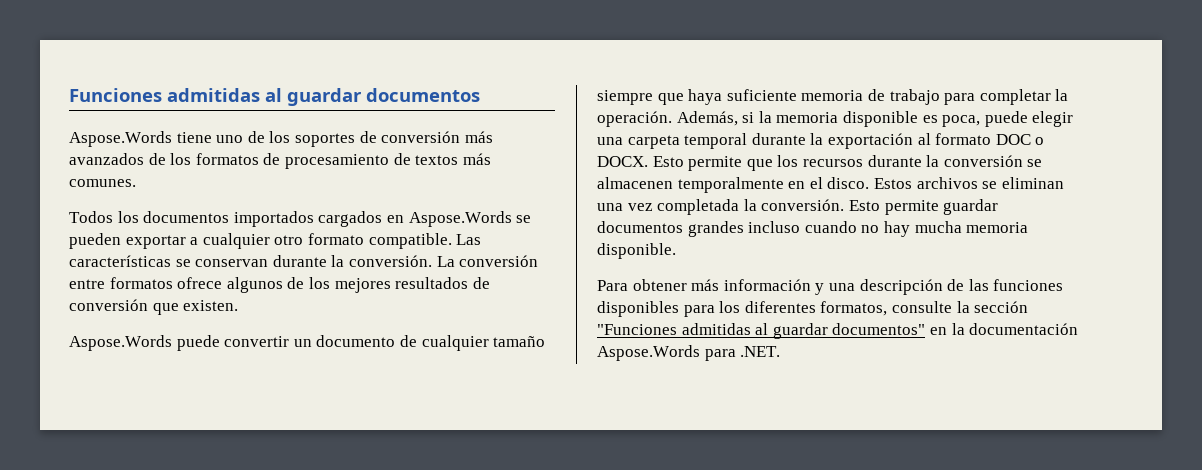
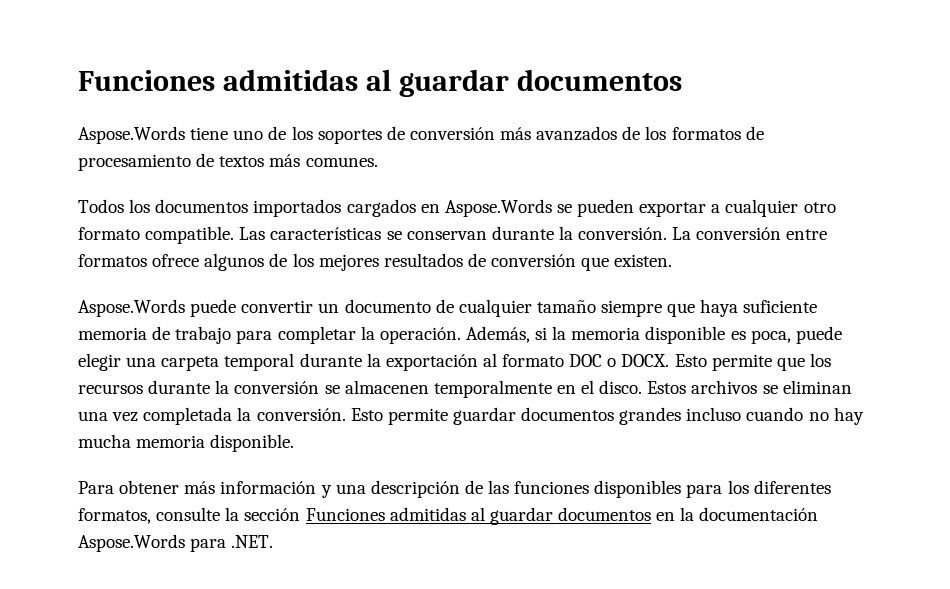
[597,323,926,339] "Funciones admitidas al guardar documentos" -> [305,507,652,525] Funciones admitidas al guardar documentos

